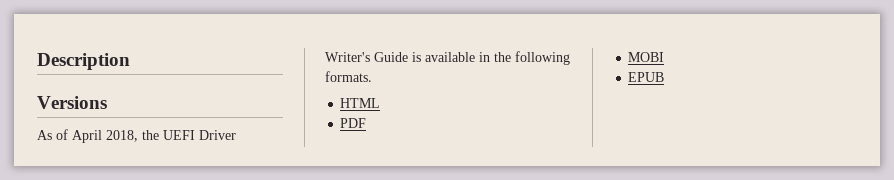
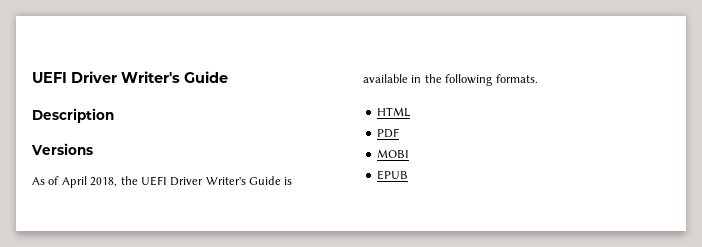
(37, 61) none -> [32,71,228,83] UEFI Driver Writer's Guide //

